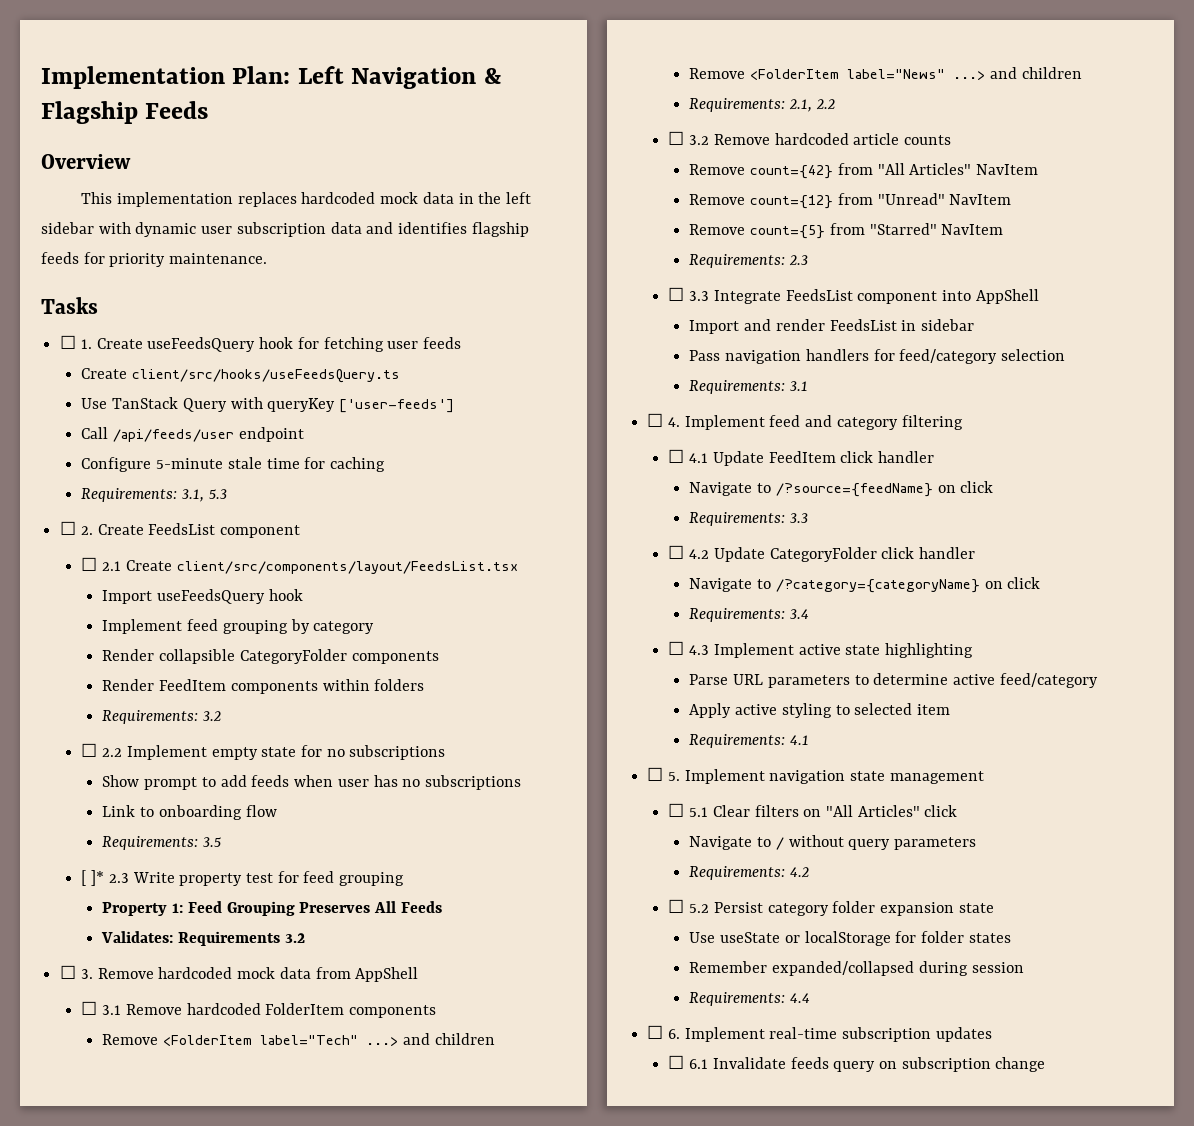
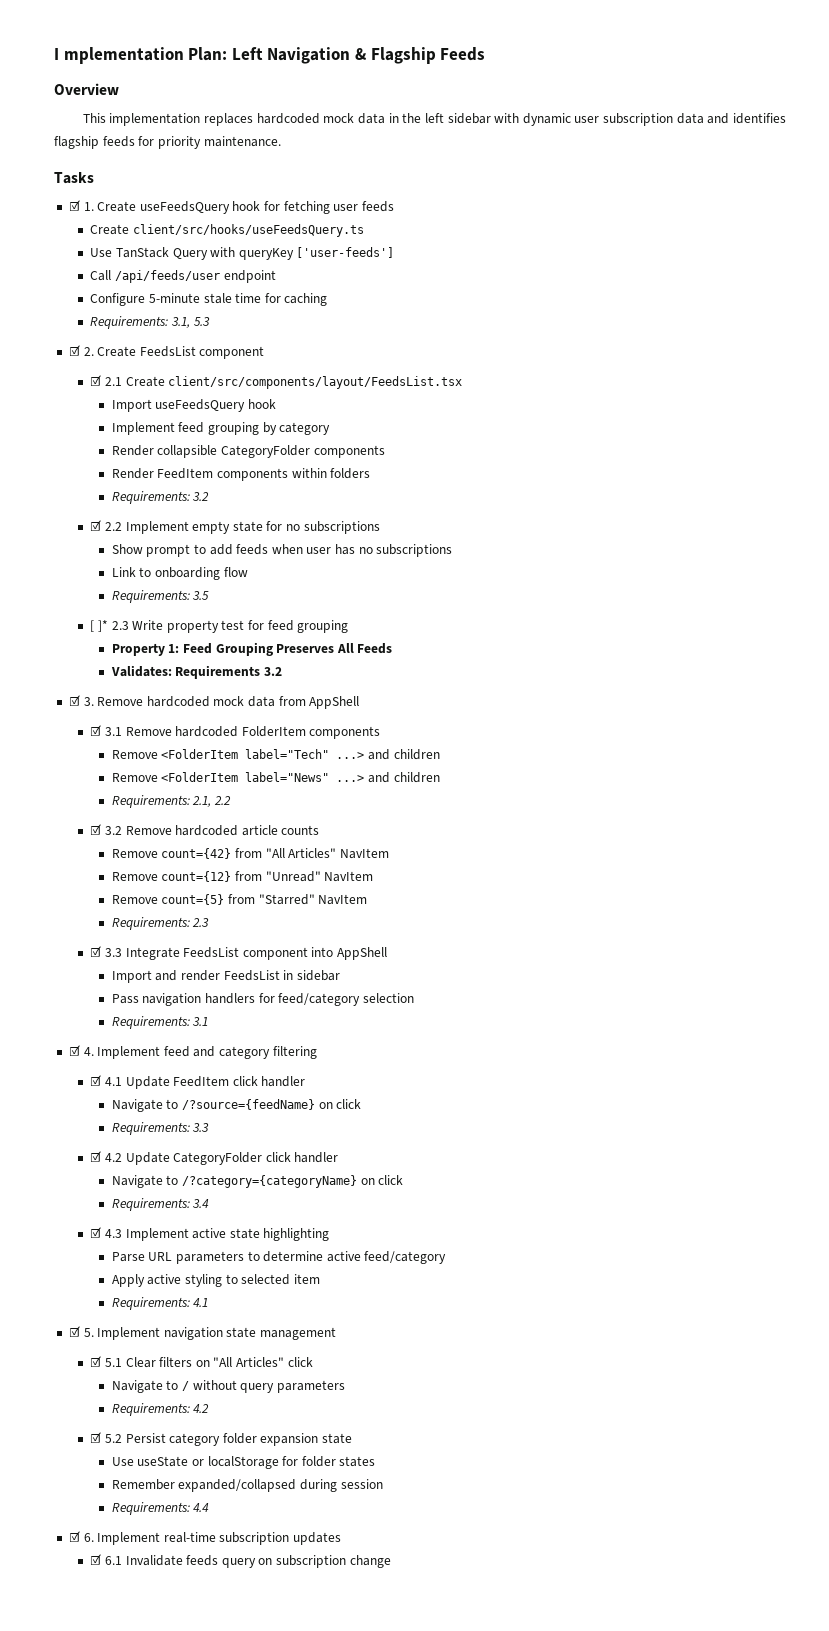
[41,66,225,89] Implementation -> [54,47,184,64] I mplementation
[60,335,77,349] ☐ -> [68,200,80,211] ☑
[60,521,77,535] ☐ -> [68,345,80,356] ☑
[81,557,98,571] ☐ -> [90,375,102,386] ☑
[81,743,98,757] ☐ -> [90,520,102,531] ☑
[60,965,77,979] ☐ -> [68,695,80,706] ☑
[81,1001,98,1015] ☐ -> [90,725,102,736] ☑
[668,131,685,145] ☐ -> [90,824,102,835] ☑
[668,287,685,301] ☐ -> [90,946,102,957] ☑
[647,413,664,427] ☐ -> [68,1045,80,1056] ☑
[668,449,685,463] ☐ -> [90,1075,102,1086] ☑
[668,545,685,559] ☐ -> [90,1151,102,1162] ☑
[668,641,685,655] ☐ -> [90,1227,102,1238] ☑
[647,767,664,781] ☐ -> [68,1326,80,1337] ☑
[668,803,685,817] ☐ -> [90,1356,102,1367] ☑
[668,899,685,913] ☐ -> [90,1432,102,1443] ☑
[647,1025,664,1039] ☐ -> [68,1531,80,1542] ☑
[668,1055,685,1069] ☐ -> [90,1554,102,1565] ☑

